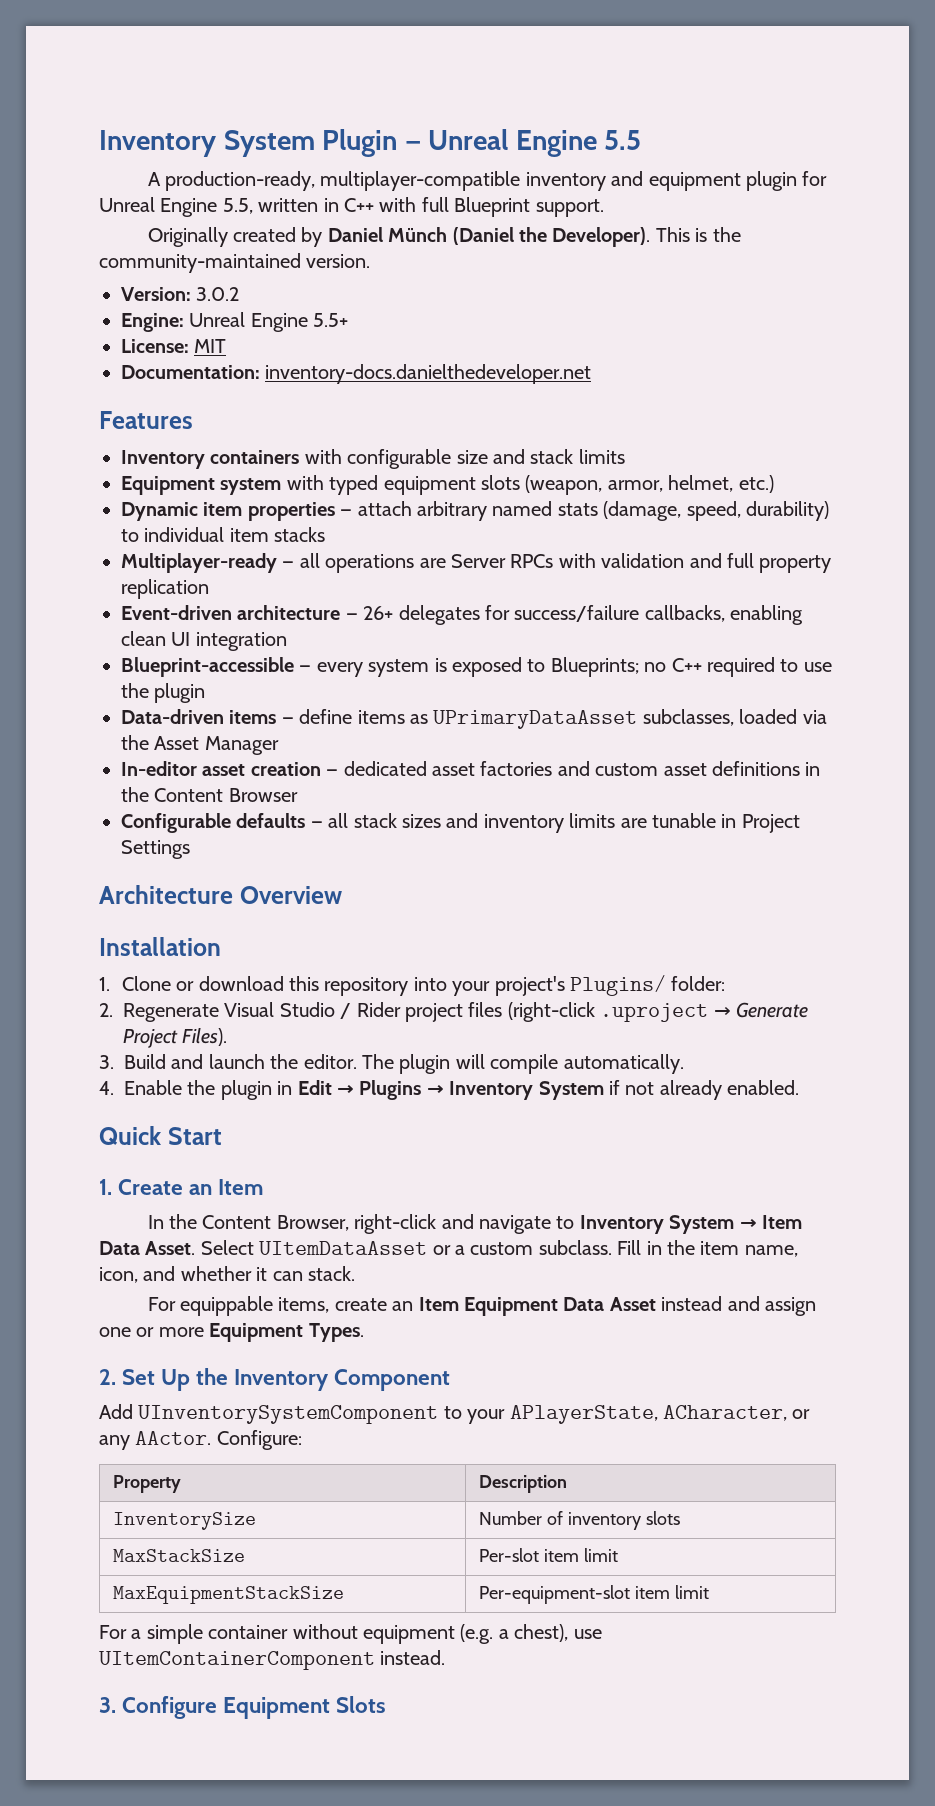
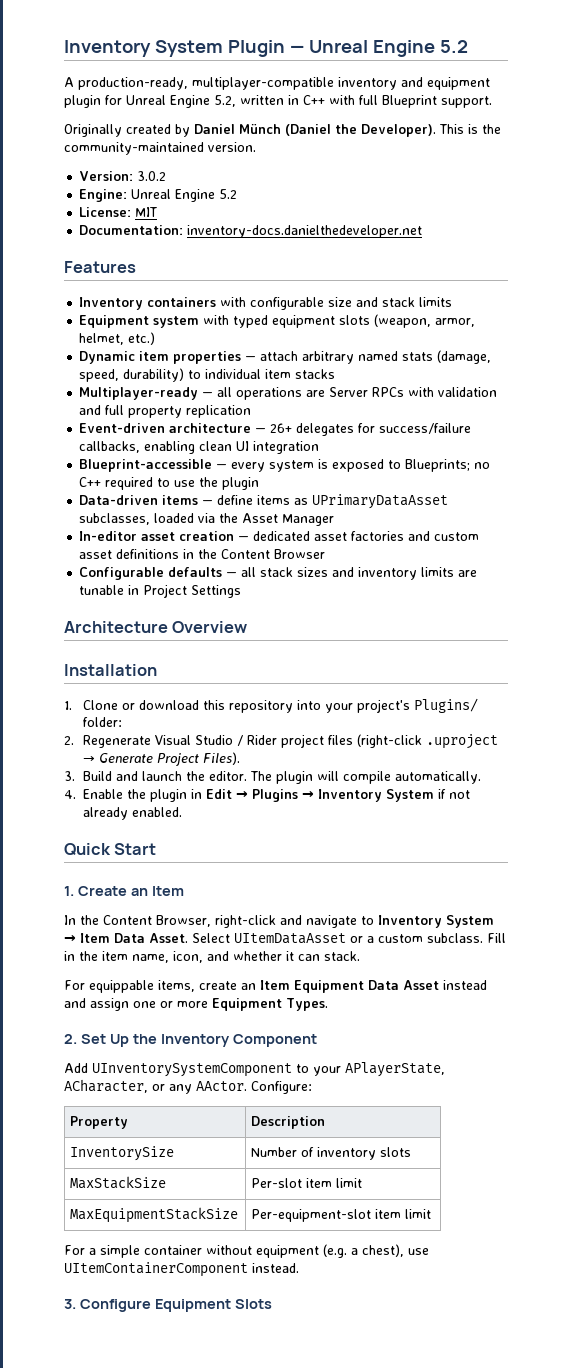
[604,130,642,150] 5.5 -> [439,40,468,53] 5.2
[222,198,253,214] 5.5, -> [214,95,236,107] 5.2,
[313,313,349,327] 5.5+ -> [219,189,238,199] 5.2

